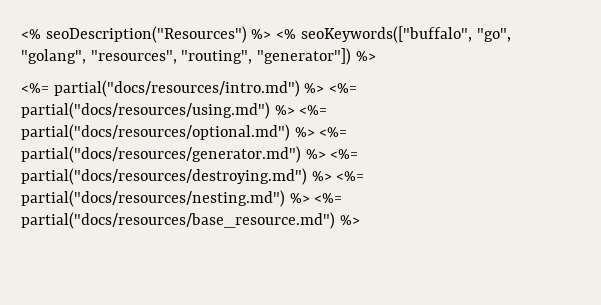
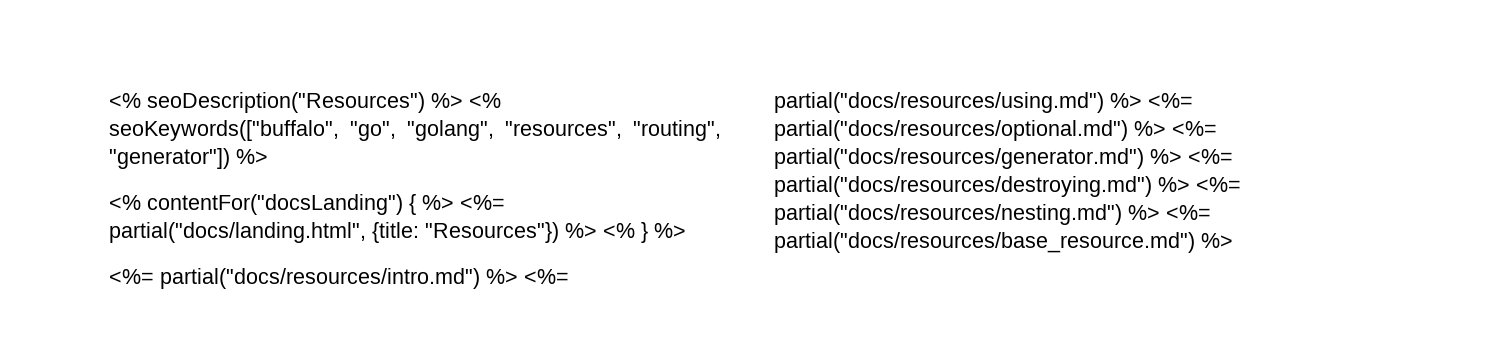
(376, 56) none -> [109,194,505,215] [109,222,686,243] // <% contentFor("docsLanding") { %> <%= partial("docs/landing.html", {title: "Resources"}) %> <% } %>

